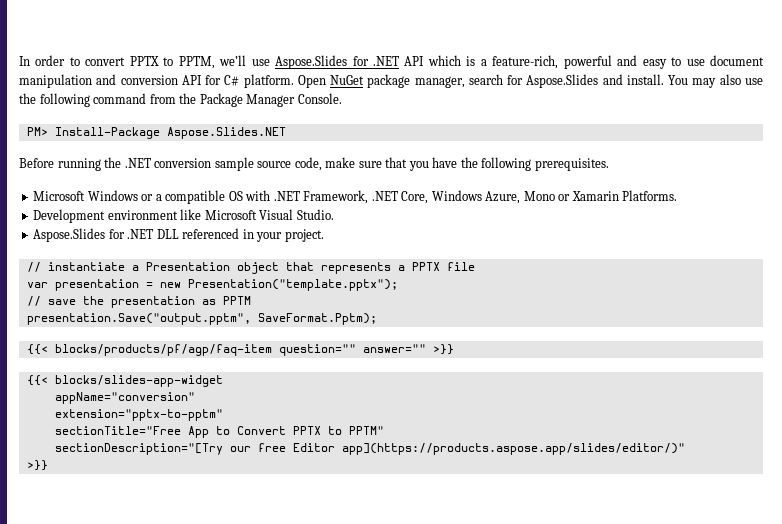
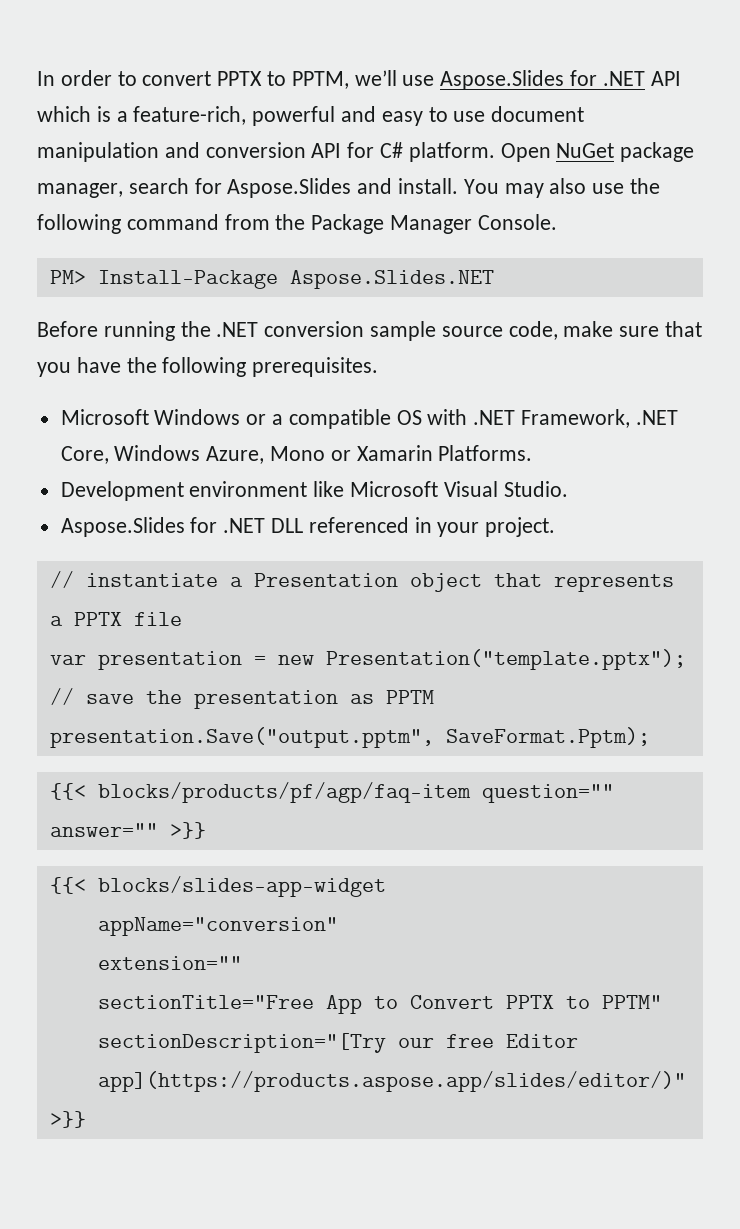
[54,409,223,421] extension="pptx-to-pptm" -> [97,956,242,970] extension=""

